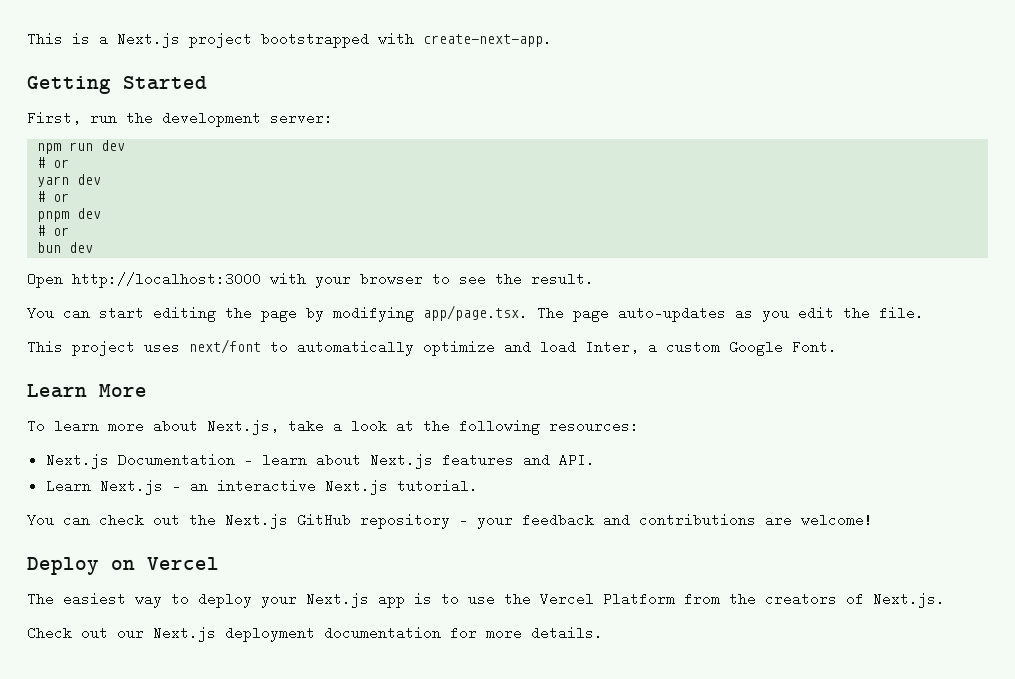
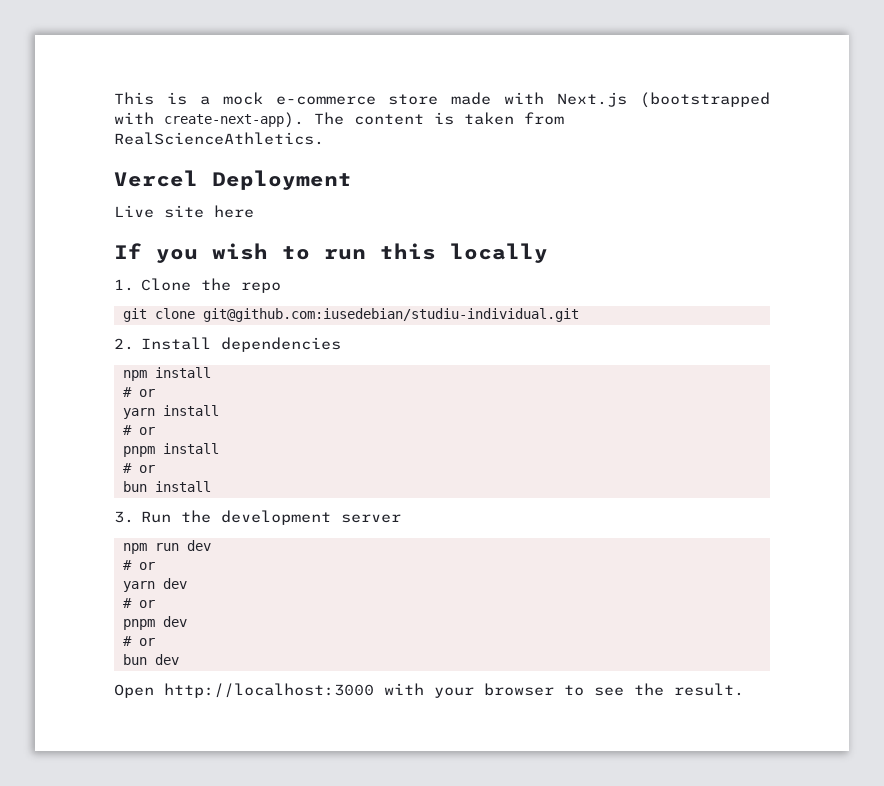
[117,32,552,48] [27,76,207,94] [27,111,117,125] Next.js project bootstrapped with create-next-app. // Getting Started // First, run -> [222,92,771,108] [114,112,564,128] [114,132,324,145] [114,170,352,190] [114,205,254,218] [114,243,548,263] [114,278,282,293] [122,308,579,322] [114,337,342,352] [122,367,211,381] [122,387,155,397] [122,405,219,419] [122,425,155,435] [122,443,219,457] [122,463,155,473] [122,481,211,492] [114,511,172,523] mock e-commerce store made with Next.js (bootstrapped with create-next-app). The content is taken from RealScienceAthletics. // Vercel Deployment // Live site here // If you wish to run this locally // 1. Clone the repo // git clone git@github.com:iusedebian/studiu-individual.git // 2. Install dependencies // npm install // # or // yarn install // # or // pnpm install // # or // bun install // 3. Run
[270,111,333,125] server: -> [341,514,402,523] server
[27,305,924,322] [27,339,837,356] [27,384,147,398] [27,419,639,435] [45,453,595,469] [45,479,478,495] [27,513,873,529] [27,557,219,575] [27,592,945,608] [27,626,603,642] // You can start editing the page by modifying app/page.tsx. The page auto-updates as you edit the file. // This project uses next/font to automatically optimize and load Inter, a custom Google Font. // Learn More // To learn more about Next.js, take a look at the following resources: // Next.js Documentation - learn about Next.js features and API. // Learn Next.js - an interactive Next.js tutorial. // You can check out the Next.js GitHub repository - your feedback and contributions are welcome! // Deploy on Vercel // The easiest way to deploy your Next.js app is to use the Vercel Platform from the creators of Next.js. // Check out our Next.js deployment documentation for more details. -> (744, 689) none

